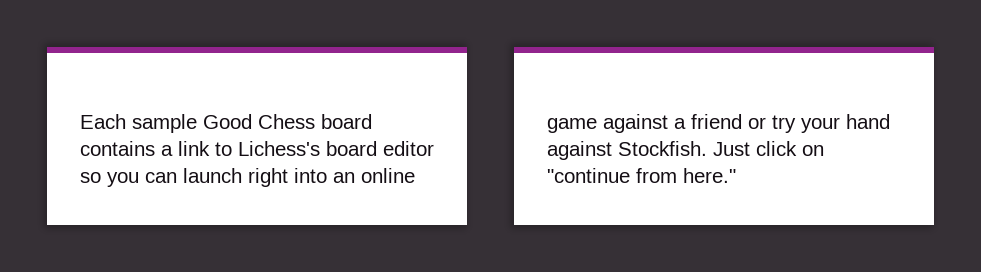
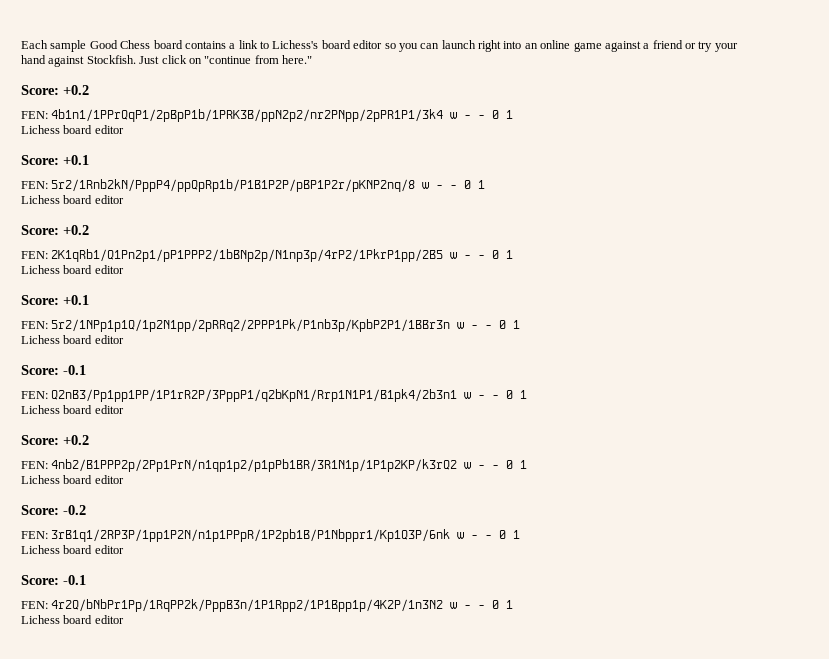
(736, 175) none -> [21,85,89,95] [21,109,514,122] [21,125,124,134] [21,155,89,165] [21,179,486,192] [21,195,124,204] [21,225,89,235] [21,249,514,262] [21,265,124,274] [21,295,89,305] [21,319,521,332] [21,335,124,344] [21,365,86,375] [21,389,528,402] [21,405,124,414] [21,435,89,445] [21,459,528,472] [21,475,124,484] [21,505,86,515] [21,529,521,542] [21,545,124,554] [21,575,86,585] [21,599,514,612] [21,615,124,624] // Score: +0.2 // FEN: 4b1n1/1PPrQqP1/2pBpP1b/1PRK3B/ppN2p2/nr2PNpp/2pPR1P1/3k4 w - - 0 1 // Lichess board editor // Score: +0.1 // FEN: 5r2/1Rnb2kN/PppP4/ppQpRp1b/P1B1P2P/pBP1P2r/pKNP2nq/8 w - - 0 1 // Lichess board editor // Score: +0.2 // FEN: 2K1qRb1/Q1Pn2p1/pP1PPP2/1bBNp2p/N1np3p/4rP2/1PkrP1pp/2B5 w - - 0 1 // Lichess board editor // Score: +0.1 // FEN: 5r2/1NPp1p1Q/1p2N1pp/2pRRq2/2PPP1Pk/P1nb3p/KpbP2P1/1BBr3n w - - 0 1 // Lichess board editor // Score: -0.1 // FEN: Q2nB3/Pp1pp1PP/1P1rR2P/3PppP1/q2bKpN1/Rrp1N1P1/B1pk4/2b3n1 w - - 0 1 // Lichess board editor // Score: +0.2 // FEN: 4nb2/B1PPP2p/2Pp1PrN/n1qp1p2/p1pPb1BR/3R1N1p/1P1p2KP/k3rQ2 w - - 0 1 // Lichess board editor // Score: -0.2 // FEN: 3rB1q1/2RP3P/1pp1P2N/n1p1PPpR/1P2pb1B/P1Nbppr1/Kp1Q3P/6nk w - - 0 1 // Lichess board editor // Score: -0.1 // FEN: 4r2Q/bNbPr1Pp/1RqPP2k/PppB3n/1P1Rpp2/1P1Bpp1p/4K2P/1n3N2 w - - 0 1 // Lichess board editor

